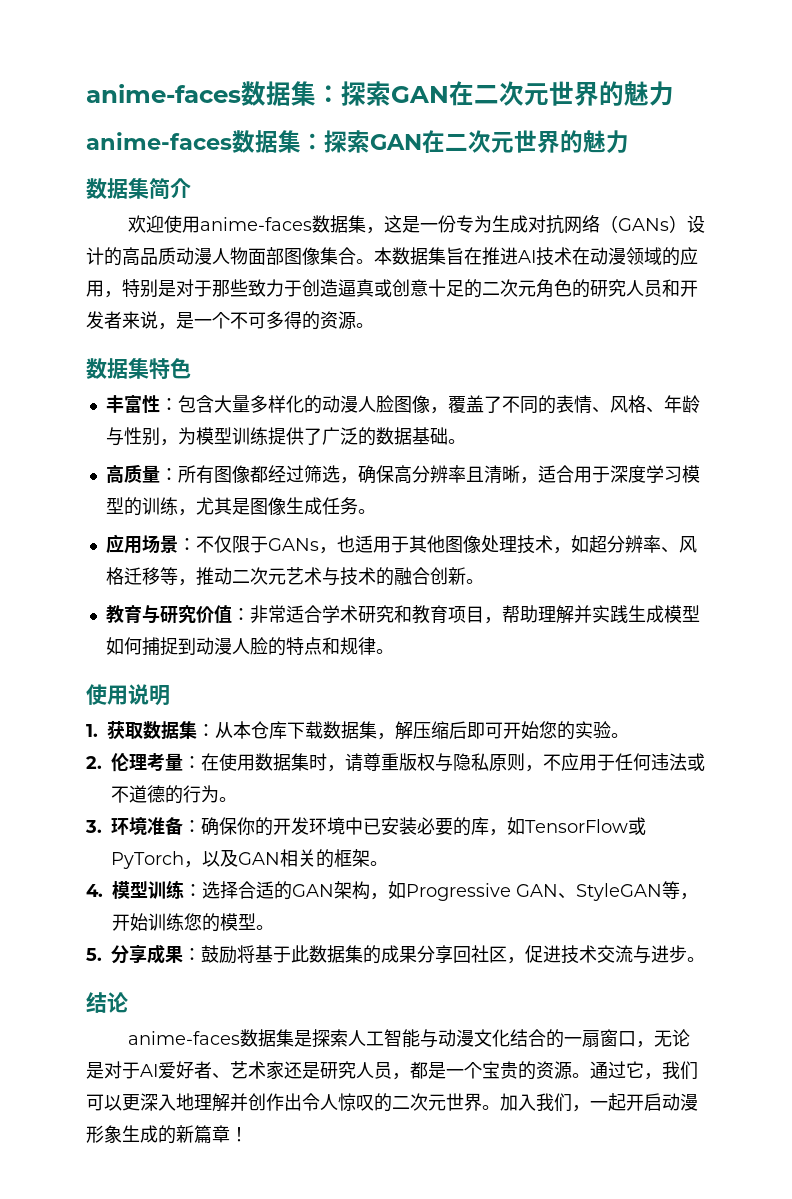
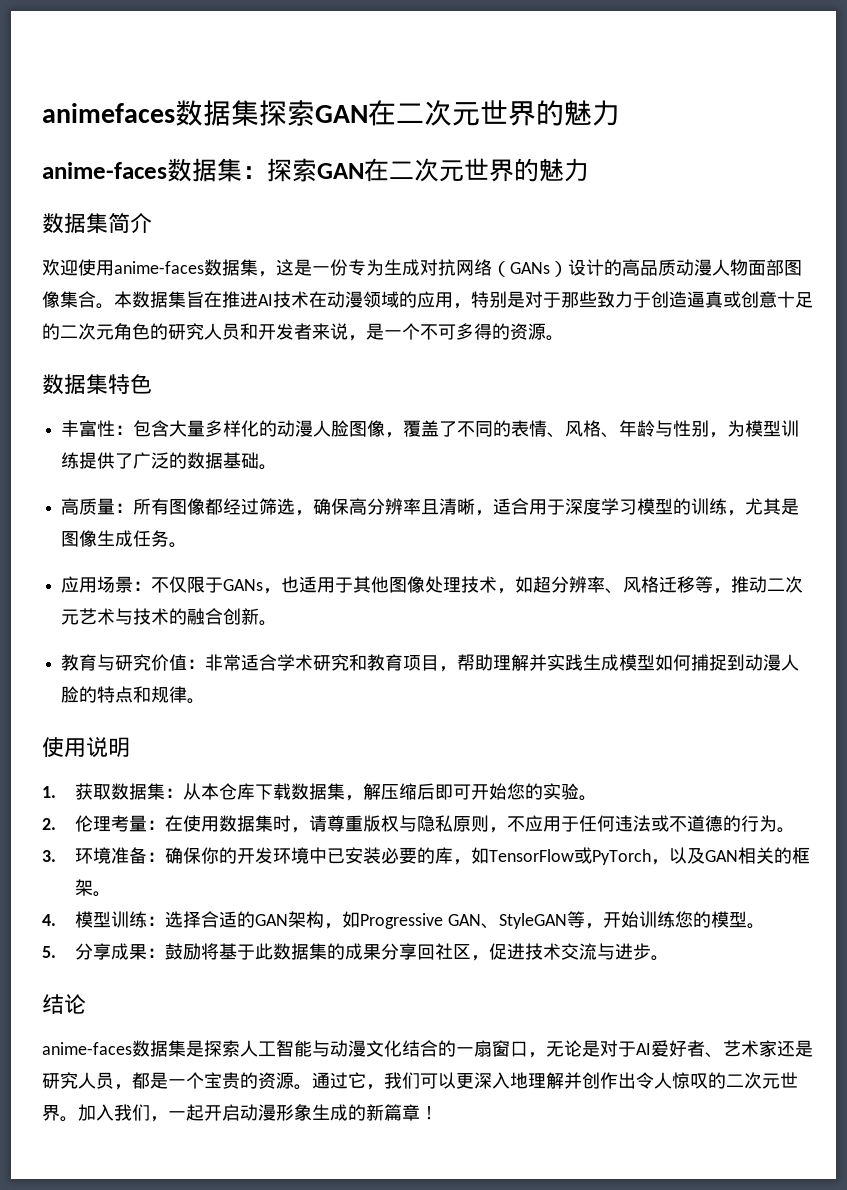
[86,81,341,106] anime-faces数据集： -> [42,100,259,126] animefaces数据集

